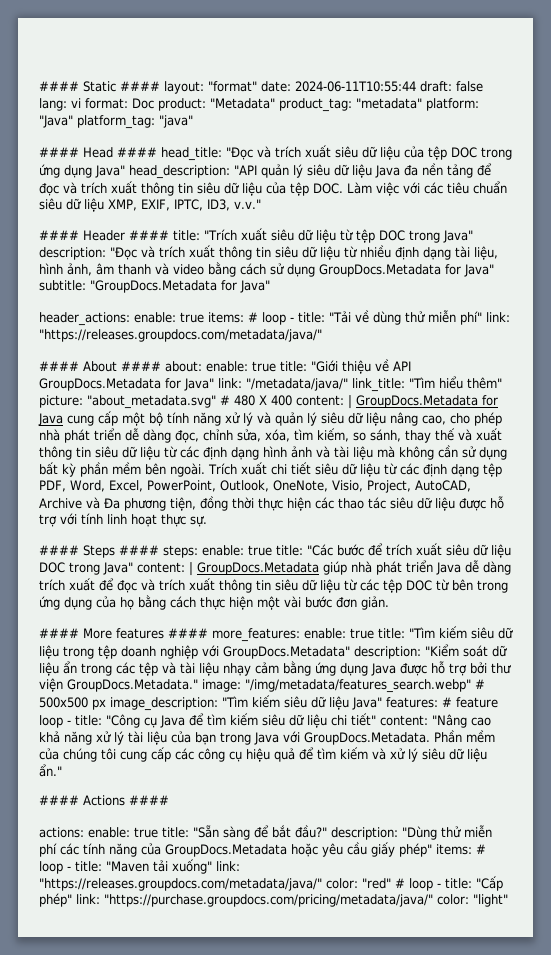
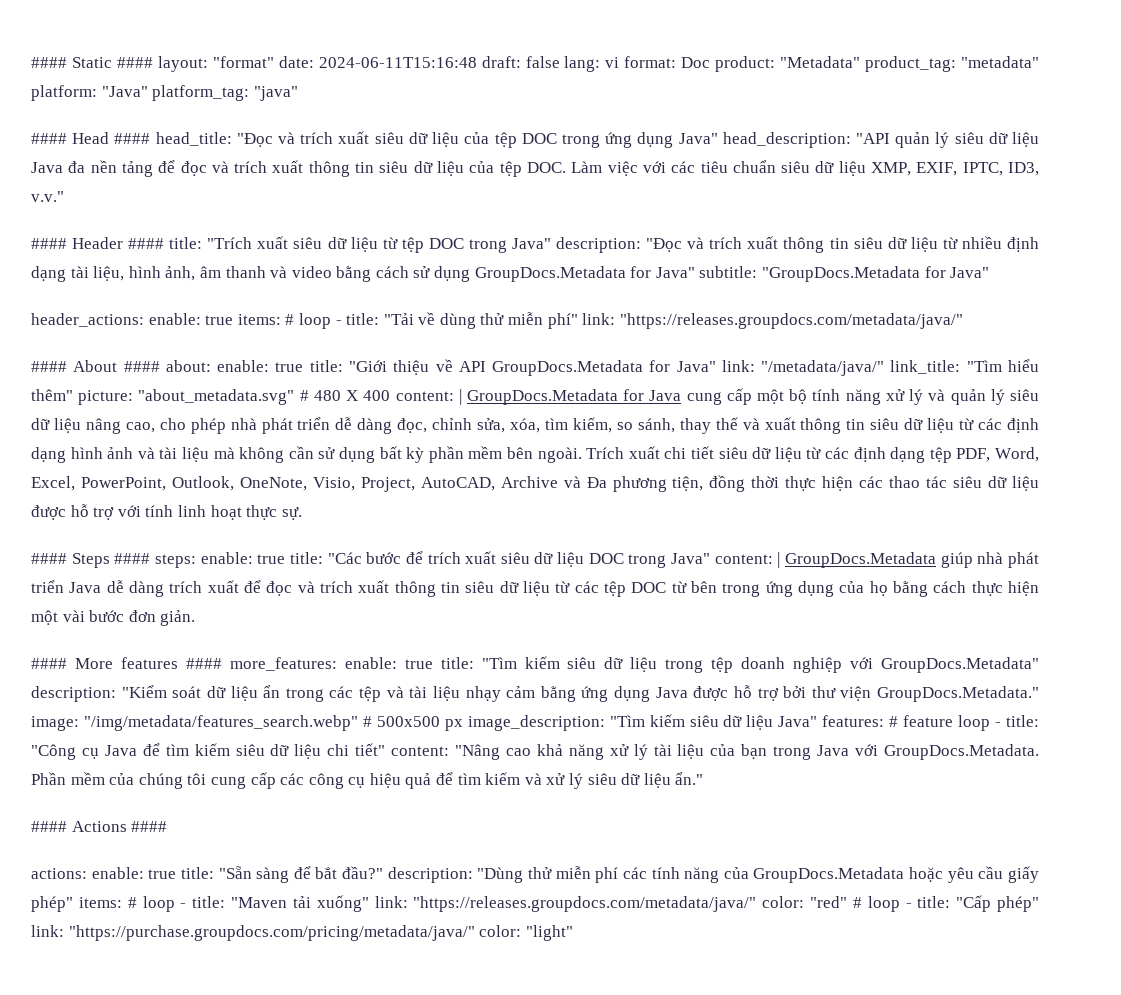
[295,81,416,92] 2024-06-11T10:55:44 -> [318,57,477,68] 2024-06-11T15:16:48

